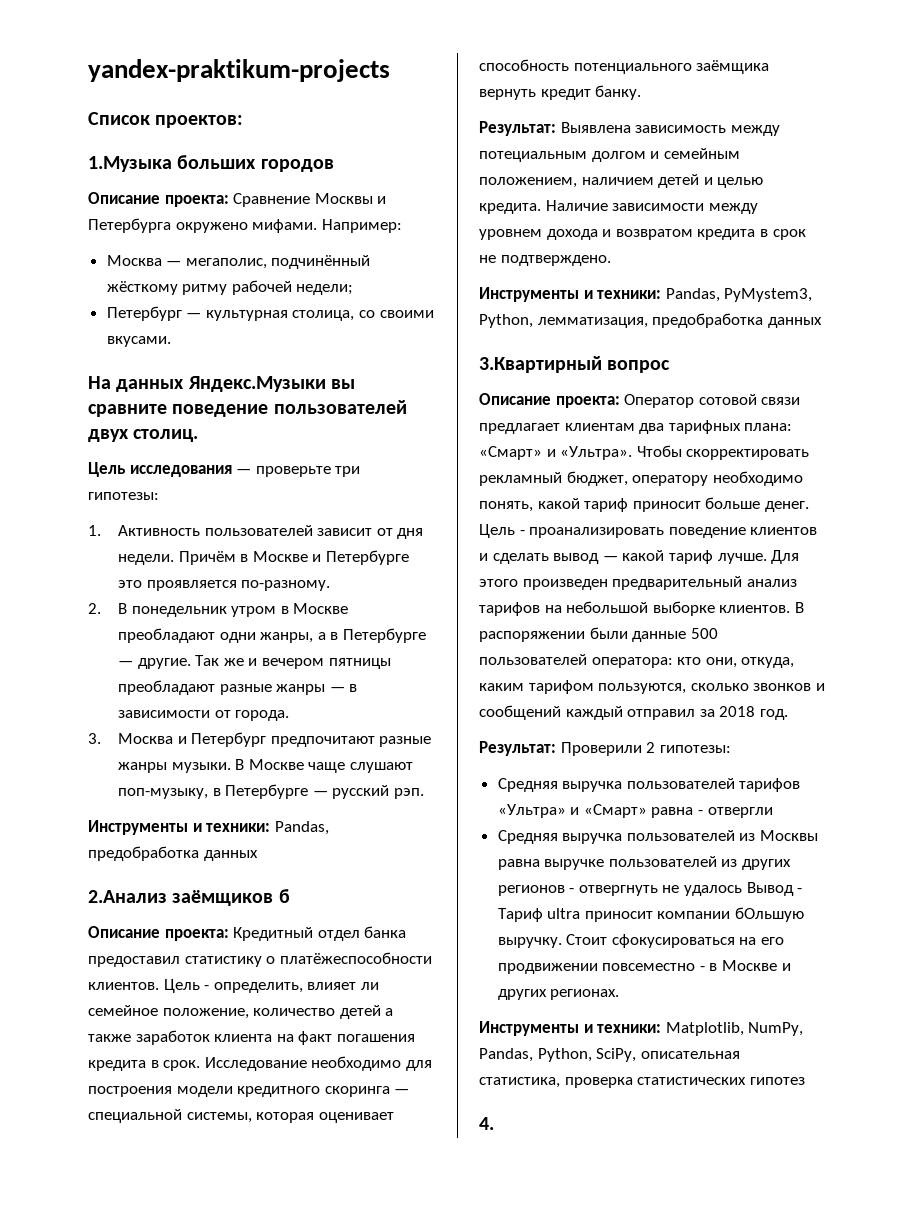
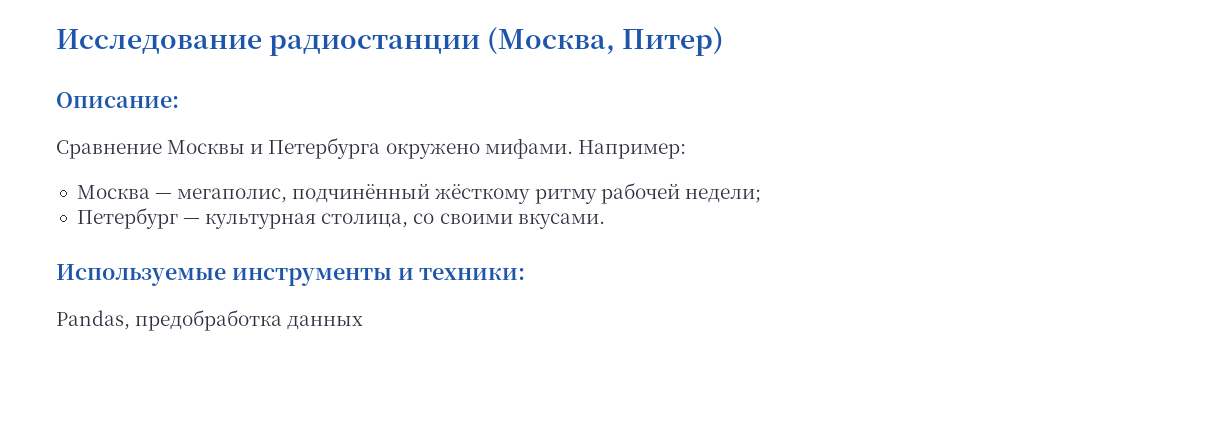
[88,59,390,82] [88,112,244,128] [88,155,334,172] [88,192,229,207] yandex-praktikum-projects // Список проектов: // 1.Музыка больших городов // Описание проекта: -> [56,27,725,56] [56,92,179,108] Исследование радиостанции (Москва, Питер) // Описание: //
[88,376,355,392] [88,400,407,417] [88,429,199,442] [88,462,361,477] [88,492,159,500] [88,525,424,539] [118,550,410,565] [118,580,331,591] [88,603,349,617] [118,628,427,643] [118,655,391,669] [118,680,358,695] [118,710,290,721] [88,732,432,747] [118,759,414,773] [118,784,425,799] [88,820,271,835] На данных Яндекс.Музыки вы сравните поведение пользователей двух столиц. // Цель исследования — проверьте три гипотезы: // 1. Активность пользователей зависит от дня недели. Причём в Москве и Петербурге это проявляется по-разному. // 2. В понедельник утром в Москве преобладают одни жанры, а в Петербурге — другие. Так же и вечером пятницы преобладают разные жанры — в зависимости от города. // 3. Москва и Петербург предпочитают разные жанры музыки. В Москве чаще слушают поп-музыку, в Петербурге — русский рэп. // Инструменты и техники: -> [56,264,526,286] Используемые инструменты и техники: //
[88,889,290,906] [88,926,407,941] [88,952,432,967] [88,979,379,993] [88,1005,394,1019] [88,1030,415,1045] [88,1056,432,1071] [88,1086,410,1097] [88,1109,394,1123] [479,59,770,74] [479,85,642,100] [479,121,780,136] [479,148,740,162] [479,174,764,188] [479,200,758,214] [479,229,806,240] [479,255,611,266] [479,287,813,302] [479,313,822,328] [479,356,671,373] [479,393,801,408] [479,420,793,434] [479,445,810,460] [479,471,803,486] [479,497,809,512] [479,524,818,538] [479,550,800,564] [479,576,797,590] [479,601,804,616] [479,627,718,642] [479,654,795,668] [479,680,825,694] [479,705,788,720] [479,741,731,756] [497,778,801,792] [497,804,773,818] [497,830,819,844] [497,856,792,870] [497,882,803,896] [497,907,805,922] [497,934,785,948] [497,960,791,974] [497,989,620,1000] [479,1021,804,1036] [479,1048,740,1062] [479,1077,805,1088] [479,1117,494,1130] // 2.Анализ заёмщиков б // Описание проекта: Кредитный отдел банка предоставил статистику о платёжеспособности клиентов. Цель - определить, влияет ли семейное положение, количество детей а также заработок клиента на факт погашения кредита в срок. Исследование необходимо для построения модели кредитного скоринга — специальной системы, которая оценивает способность потенциального заёмщика вернуть кредит банку. // Результат: Выявлена зависимость между потециальным долгом и семейным положением, наличием детей и целью кредита. Наличие зависимости между уровнем дохода и возвратом кредита в срок не подтверждено. // Инструменты и техники: Pandas, PyMystem3, Python, лемматизация, предобработка данных // 3.Квартирный вопрос // Описание проекта: Оператор сотовой связи предлагает клиентам два тарифных плана: «Смарт» и «Ультра». Чтобы скорректировать рекламный бюджет, оператору необходимо понять, какой тариф приносит больше денег. Цель - проанализировать поведение клиентов и сделать вывод — какой тариф лучше. Для этого произведен предварительный анализ тарифов на небольшой выборке клиентов. В распоряжении были данные 500 пользователей оператора: кто они, откуда, каким тарифом пользуются, сколько звонков и сообщений каждый отправил за 2018 год. // Результат: Проверили 2 гипотезы: // Средняя выручка пользователей тарифов «Ультра» и «Смарт» равна - отвергли // Средняя выручка пользователей из Москвы равна выручке пользователей из других регионов - отвергнуть не удалось Вывод - Тариф ultra приносит компании бОльшую выручку. Стоит сфокусироваться на его продвижении повсеместно - в Москве и других регионах. // Инструменты и техники: Matplotlib, NumPy, Pandas, Python, SciPy, описательная статистика, проверка статистических гипотез // 4. -> (364, 322) none

